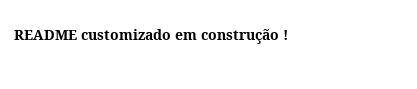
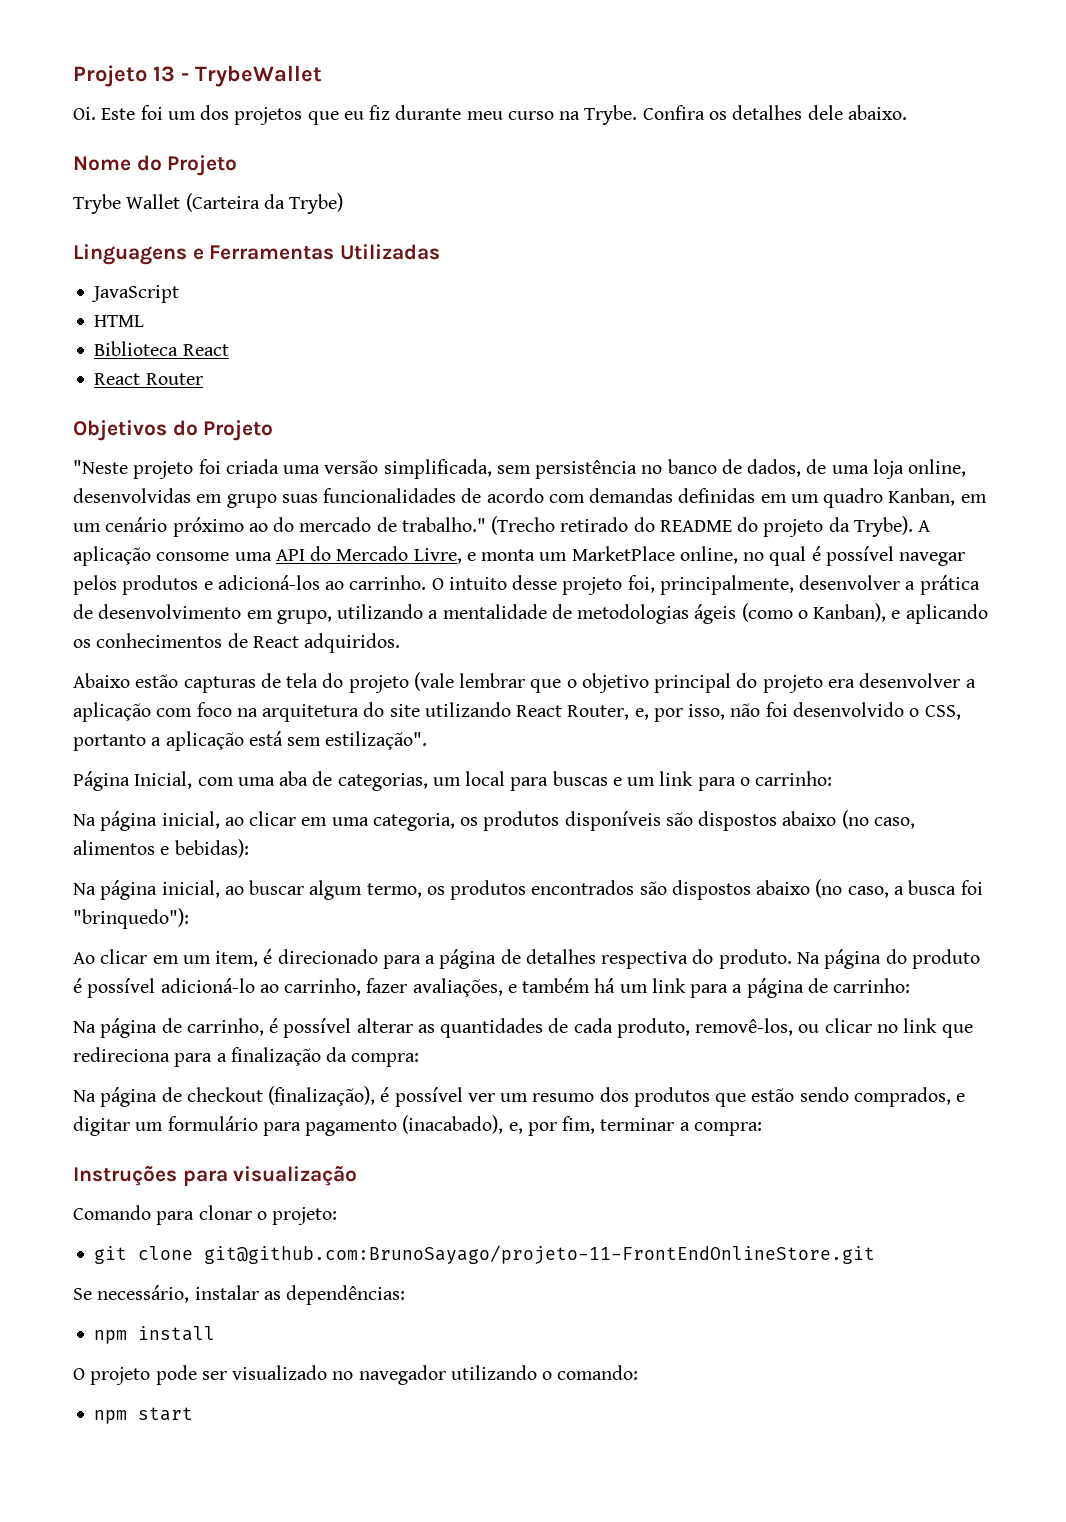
[14,29,288,44] README customizado em construção ! -> [73,65,322,87] [73,105,907,125] [73,155,238,176] [73,193,344,214] [73,244,441,265] [91,285,180,303] [94,315,145,327] [94,341,229,356] [94,373,203,385] [73,420,274,441] [73,459,967,479] [73,488,987,508] [73,516,931,537] [73,546,966,566] [73,575,980,595] [73,603,988,624] [73,633,401,653] [73,672,976,693] [73,702,961,722] [73,731,428,751] [73,771,833,791] [73,810,915,831] [73,839,249,858] [73,879,983,900] [73,908,189,929] [73,949,980,969] [73,978,911,998] [73,1018,973,1038] [73,1047,420,1067] [73,1086,966,1107] [73,1115,762,1136] [73,1165,358,1186] [73,1205,338,1225] [94,1245,876,1264] [73,1285,406,1305] [94,1326,216,1344] [73,1365,639,1385] [94,1407,194,1424] Projeto 13 - TrybeWallet // Oi. Este foi um dos projetos que eu fiz durante meu curso na Trybe. Confira os detalhes dele abaixo. // Nome do Projeto // Trybe Wallet (Carteira da Trybe) // Linguagens e Ferramentas Utilizadas // JavaScript // HTML // Biblioteca React // React Router // Objetivos do Projeto // "Neste projeto foi criada uma versão simplificada, sem persistência no banco de dados, de uma loja online, desenvolvidas em grupo suas funcionalidades de acordo com demandas definidas em um quadro Kanban, em um cenário próximo ao do mercado de trabalho." (Trecho retirado do README do projeto da Trybe). A aplicação consome uma API do Mercado Livre, e monta um MarketPlace online, no qual é possível navegar pelos produtos e adicioná-los ao carrinho. O intuito desse projeto foi, principalmente, desenvolver a prática de desenvolvimento em grupo, utilizando a mentalidade de metodologias ágeis (como o Kanban), e aplicando os conhecimentos de React adquiridos. // Abaixo estão capturas de tela do projeto (vale lembrar que o objetivo principal do projeto era desenvolver a aplicação com foco na arquitetura do site utilizando React Router, e, por isso, não foi desenvolvido o CSS, portanto a aplicação está sem estilização". // Página Inicial, com uma aba de categorias, um local para buscas e um link para o carrinho: // Na página inicial, ao clicar em uma categoria, os produtos disponíveis são dispostos abaixo (no caso, alimentos e bebidas): // Na página inicial, ao buscar algum termo, os produtos encontrados são dispostos abaixo (no caso, a busca foi "brinquedo"): // Ao clicar em um item, é direcionado para a página de detalhes respectiva do produto. Na página do produto é possível adicioná-lo ao carrinho, fazer avaliações, e também há um link para a página de carrinho: // Na página de carrinho, é possível alterar as quantidades de cada produto, removê-los, ou clicar no link que redireciona para a finalização da compra: // Na página de checkout (finalização), é possível ver um resumo dos produtos que estão sendo comprados, e digitar um formulário para pagamento (inacabado), e, por fim, terminar a compra: // Instruções para visualização // Comando para clonar o projeto: // git clone git@github.com:BrunoSayago/projeto-11-FrontEndOnlineStore.git // Se necessário, instalar as dependências: // npm install // O projeto pode ser visualizado no navegador utilizando o comando: // npm start

